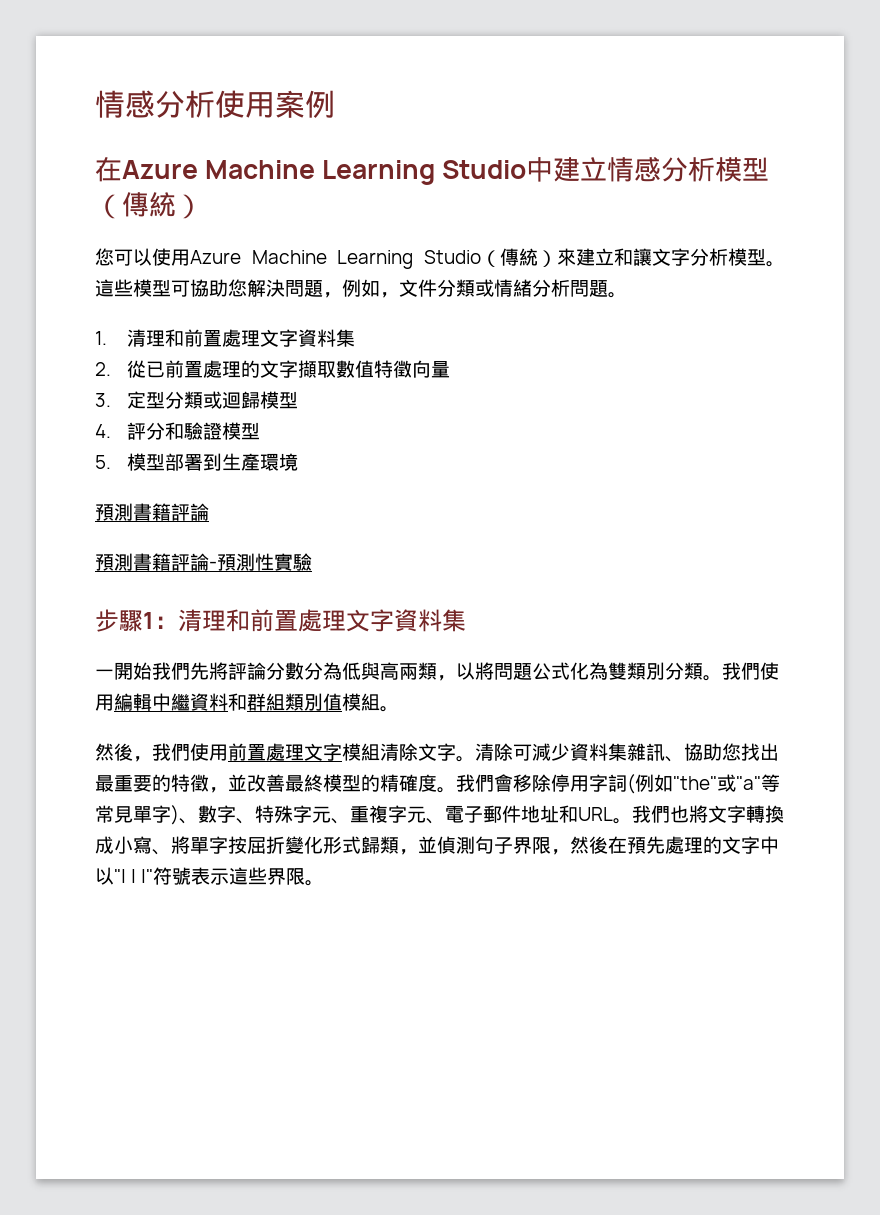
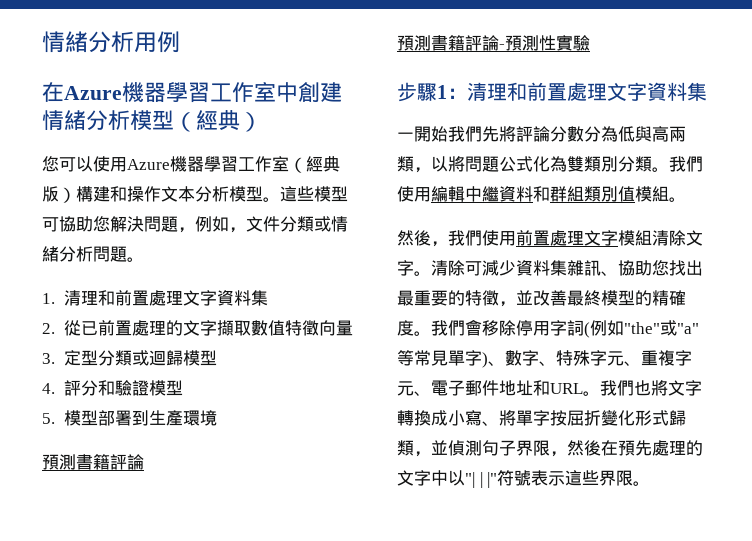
[95,90,305,118] 情感分析使用案 -> [42,31,157,53] 情緒分析用
[205,156,662,185] Machine Learning Studio中建立情感 -> [122,82,342,103] [42,110,86,130] 機器學習工作室中創建情緒
[122,192,176,217] 傳統 -> [196,110,240,131] 經典
[251,248,690,269] Machine Learning Studio（傳統）來建立和讓文字 -> [170,156,340,173] [42,186,195,203] 機器學習工作室（經典版）構建和操作文本

